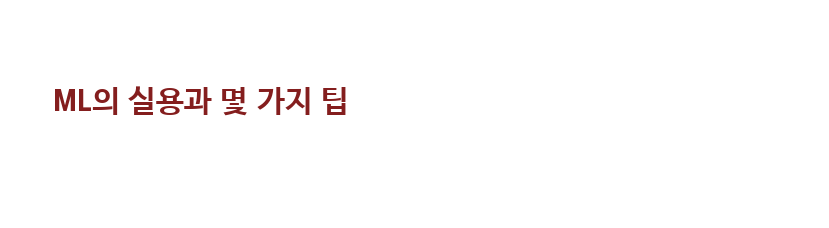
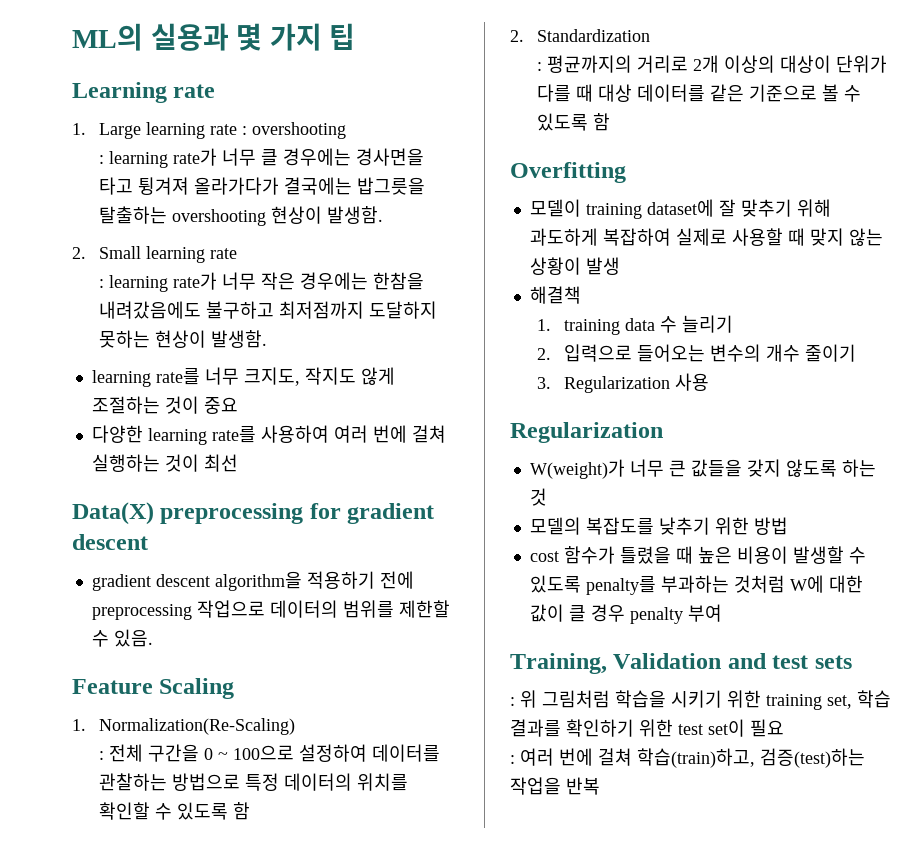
(349, 101) none -> [72,82,216,103] [72,122,347,139] [99,148,425,168] [99,177,426,195] [99,206,384,226] [72,246,238,263] [99,272,425,292] [99,301,438,319] [99,330,268,348] [91,367,395,387] [91,396,238,414] [91,425,446,445] [91,454,238,472] [72,502,435,525] [72,534,148,550] [91,571,414,591] [91,600,450,620] [91,629,153,647] [72,678,235,699] [72,718,296,735] [99,744,441,762] [99,773,409,791] [99,802,251,820] [510,29,651,42] [537,55,888,73] [537,84,862,102] [537,113,611,131] [510,162,626,183] [529,199,831,219] [529,228,883,246] [529,257,620,275] [529,286,581,304] [537,315,734,335] [537,344,857,362] [537,373,710,393] [510,422,663,443] [529,459,876,479] [529,488,547,506] [529,517,788,535] [529,546,866,564] [529,575,863,595] [529,604,722,624] [510,653,852,674] [510,690,891,710] [510,719,784,737] [510,748,865,768] [510,777,600,795] // Learning rate // 1. Large learning rate : overshooting // : learning rate가 너무 클 경우에는 경사면을 타고 튕겨져 올라가다가 결국에는 밥그릇을 탈출하는 overshooting 현상이 발생함. // 2. Small learning rate // : learning rate가 너무 작은 경우에는 한참을 내려갔음에도 불구하고 최저점까지 도달하지 못하는 현상이 발생함. // learning rate를 너무 크지도, 작지도 않게 조절하는 것이 중요 // 다양한 learning rate를 사용하여 여러 번에 걸쳐 실행하는 것이 최선 // Data(X) preprocessing for gradient descent // gradient descent algorithm을 적용하기 전에 preprocessing 작업으로 데이터의 범위를 제한할 수 있음. // Feature Scaling // 1. Normalization(Re-Scaling) // : 전체 구간을 0 ~ 100으로 설정하여 데이터를 관찰하는 방법으로 특정 데이터의 위치를 확인할 수 있도록 함 // 2. Standardization // : 평균까지의 거리로 2개 이상의 대상이 단위가 다를 때 대상 데이터를 같은 기준으로 볼 수 있도록 함 // Overfitting // 모델이 training dataset에 잘 맞추기 위해 과도하게 복잡하여 실제로 사용할 때 맞지 않는 상황이 발생 // 해결책 // 1. training data 수 늘리기 // 2. 입력으로 들어오는 변수의 개수 줄이기 // 3. Regularization 사용 // Regularization // W(weight)가 너무 큰 값들을 갖지 않도록 하는 것 // 모델의 복잡도를 낮추기 위한 방법 // cost 함수가 틀렸을 때 높은 비용이 발생할 수 있도록 penalty를 부과하는 것처럼 W에 대한 값이 클 경우 penalty 부여 // Training, Validation and test sets // : 위 그림처럼 학습을 시키기 위한 training set, 학습 결과를 확인하기 위한 test set이 필요 // : 여러 번에 걸쳐 학습(train)하고, 검증(test)하는 작업을 반복

